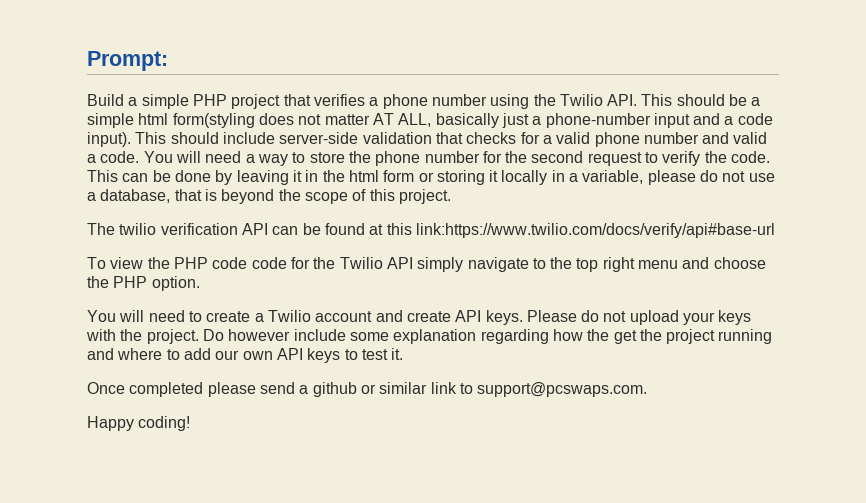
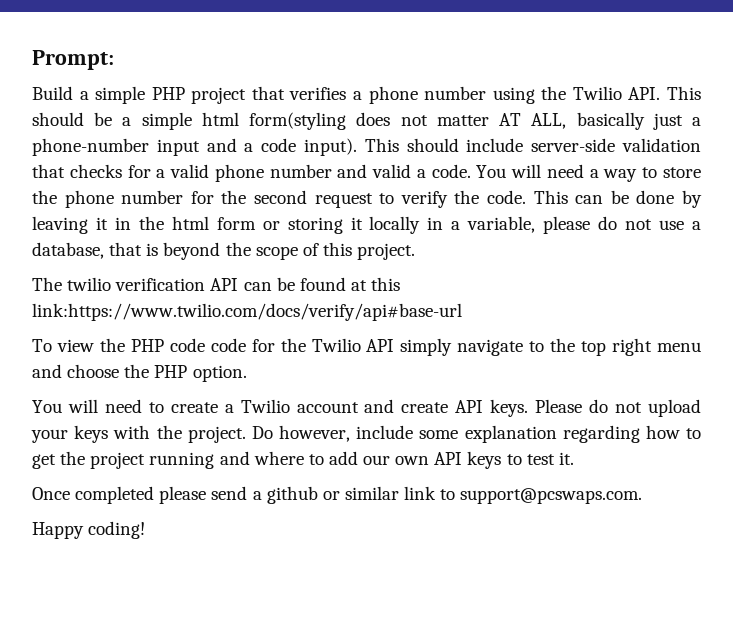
[228,329,291,341] however -> [278,425,350,442] however,
[587,329,610,341] the -> [685,428,701,439] to

